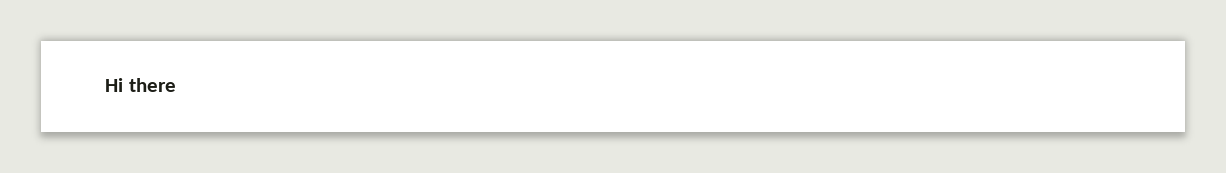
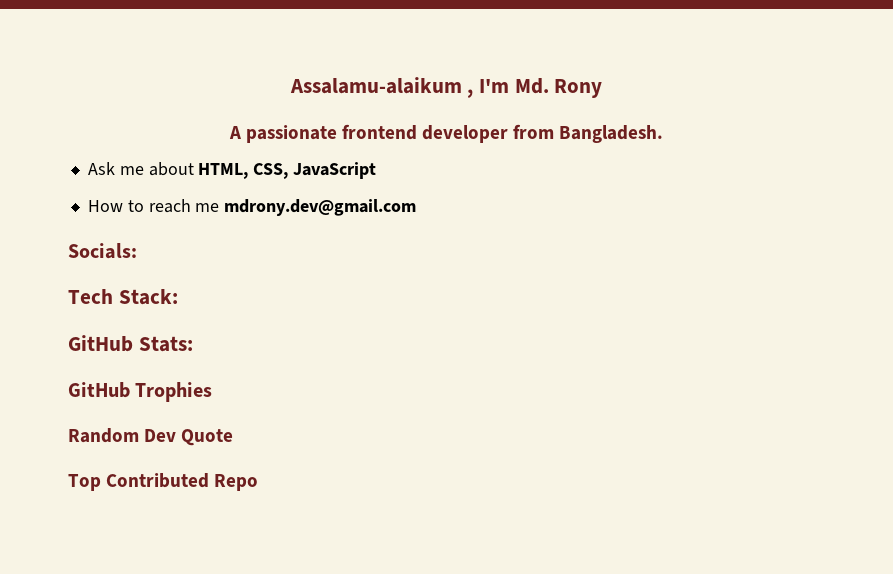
[105,78,176,92] Hi there -> [289,77,603,98] [228,124,664,143] [87,162,377,179] [87,199,417,216] [68,243,137,259] [68,289,178,305] [68,335,193,352] [68,382,213,402] [68,428,234,446] [68,473,259,491] Assalamu-alaikum , I'm Md. Rony // A passionate frontend developer from Bangladesh. // Ask me about HTML, CSS, JavaScript // How to reach me mdrony.dev@gmail.com // Socials: // Tech Stack: // GitHub Stats: // GitHub Trophies // Random Dev Quote // Top Contributed Repo

